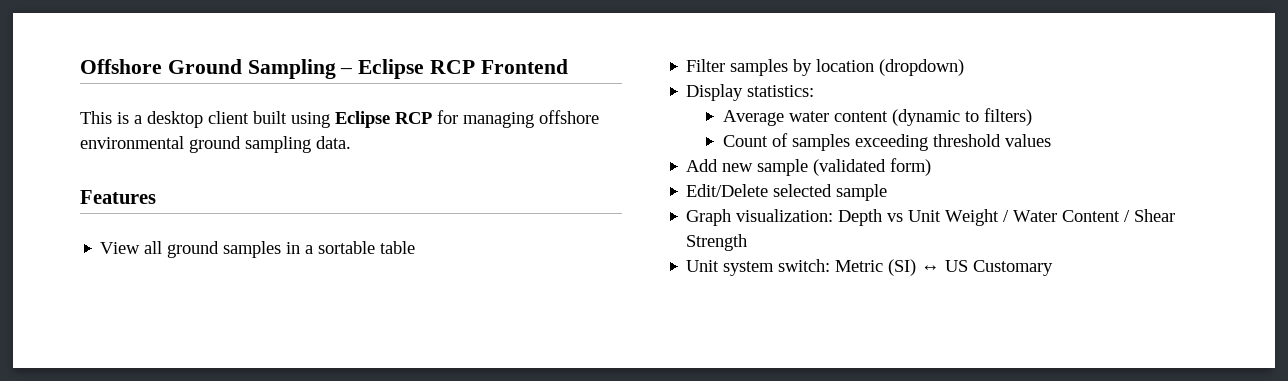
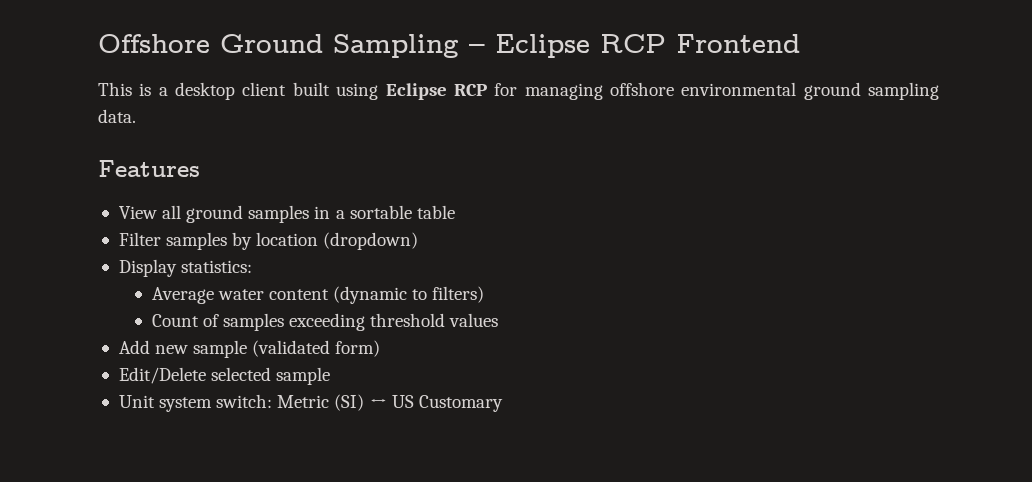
[686,209,1176,226] [686,234,748,251] // Graph visualization: Depth vs Unit Weight / Water Content / Shear Strength -> (331, 376) none

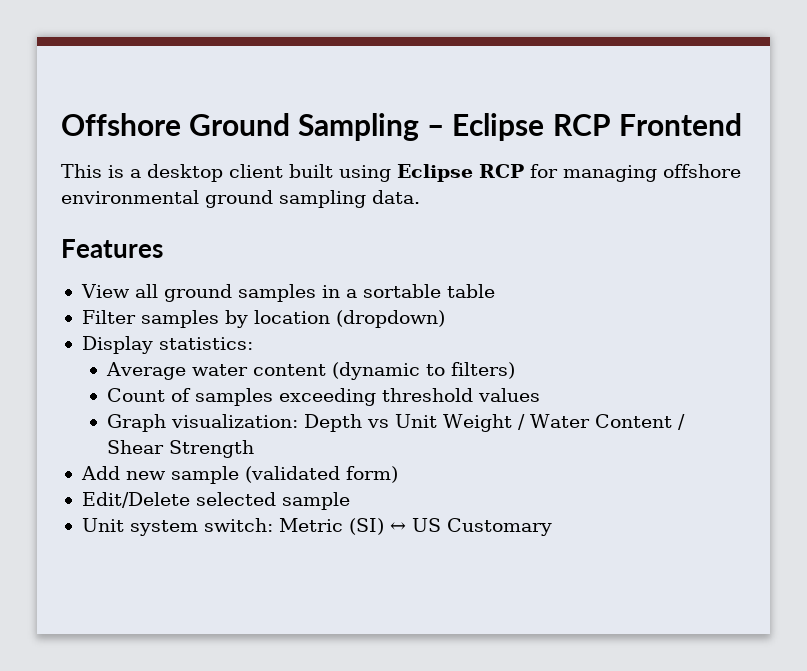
(499, 320) none -> [107,414,686,432] [107,440,255,458] // Graph visualization: Depth vs Unit Weight / Water Content / Shear Strength

